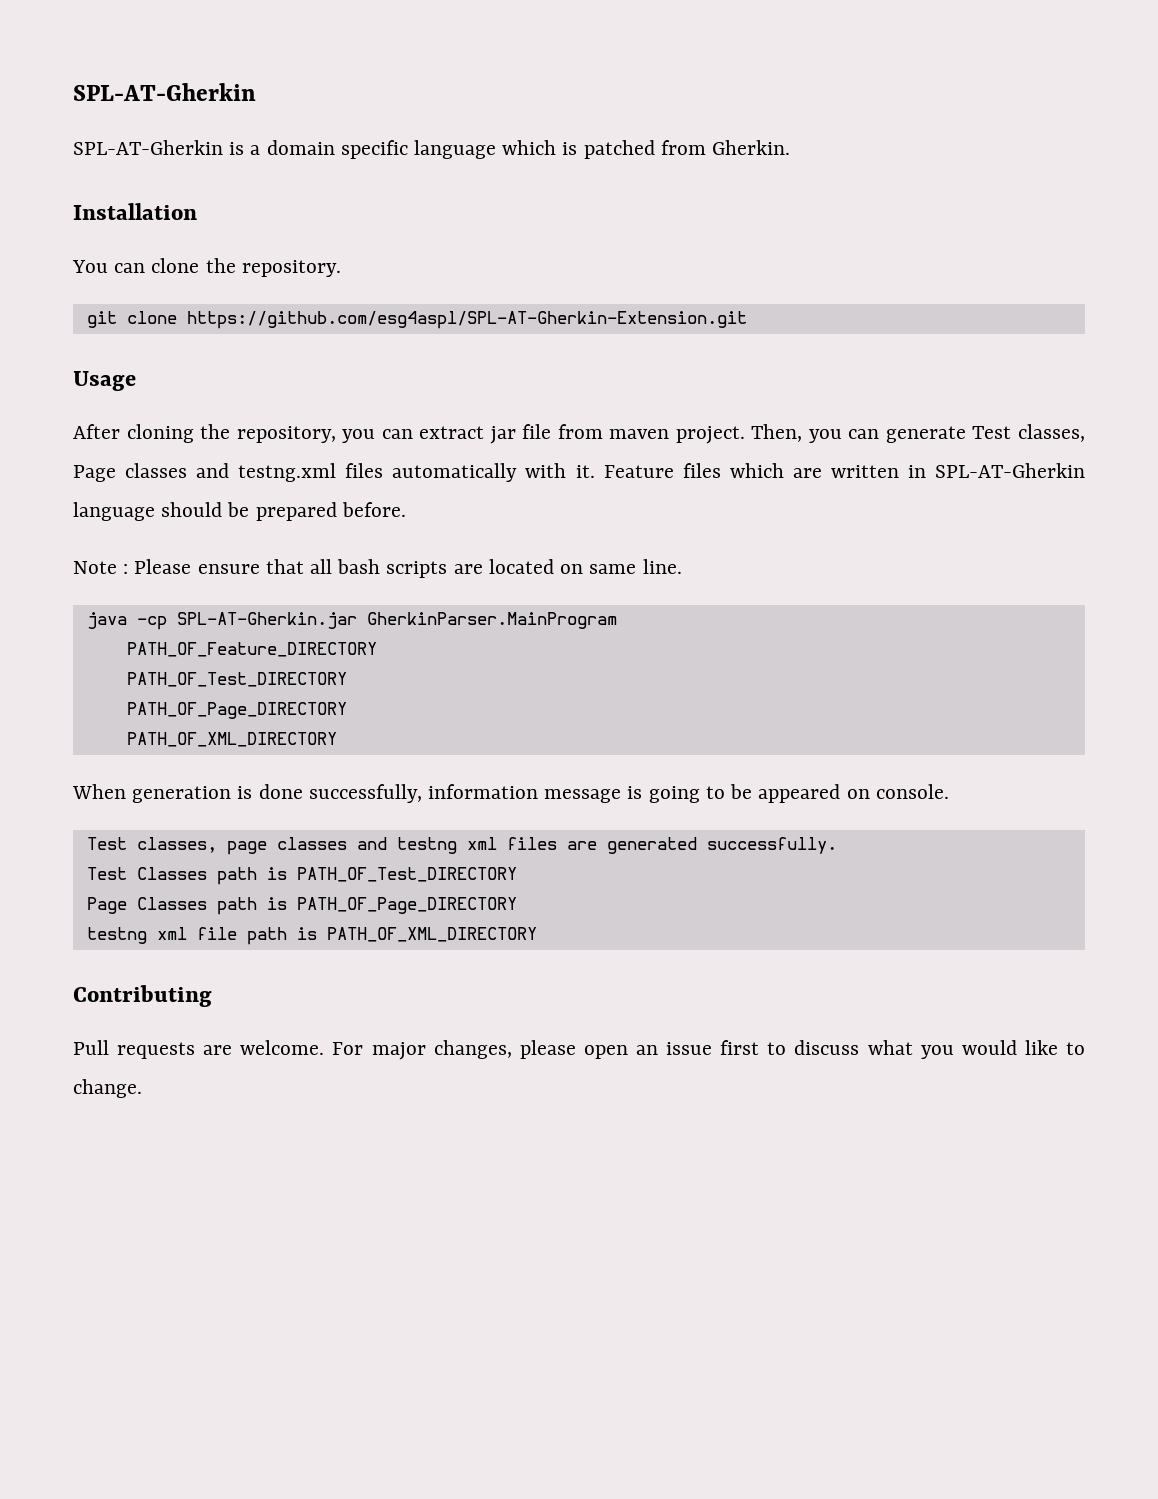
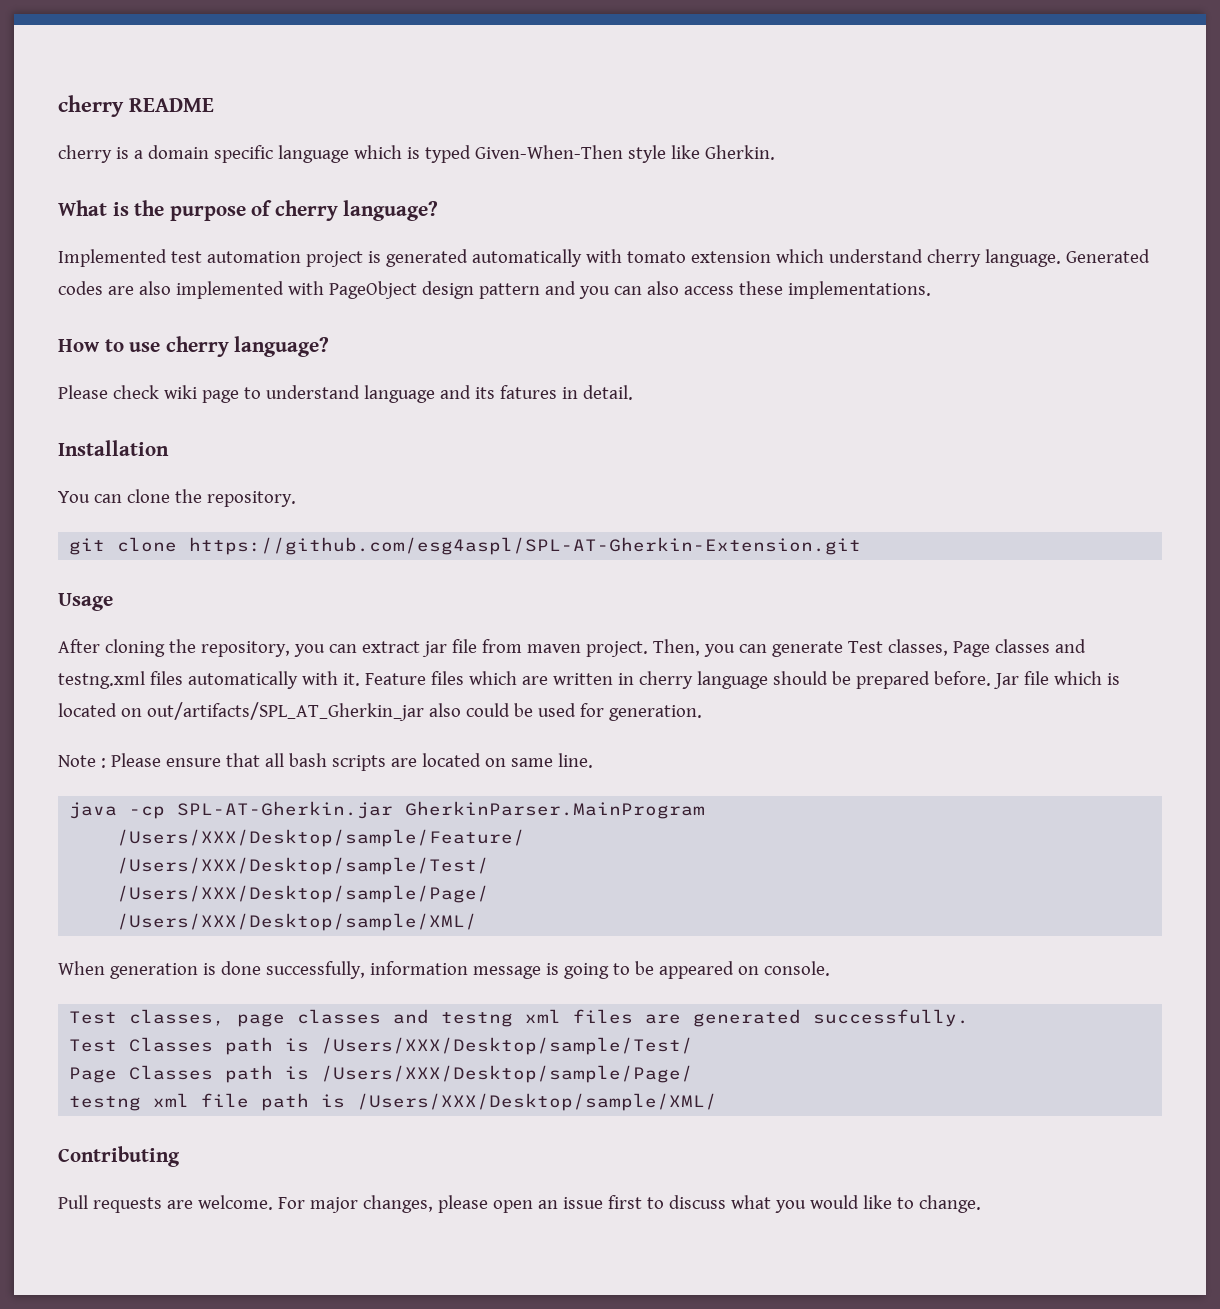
[73,83,256,101] [73,140,223,155] SPL-AT-Gherkin // SPL-AT-Gherkin -> [58,95,214,117] [58,145,112,163] cherry README // cherry
[583,140,791,159] patched from Gherkin. -> [424,145,775,163] [58,200,439,221] [58,249,1150,267] [58,281,931,299] [58,336,330,357] [58,385,633,403] typed Given-When-Then style like Gherkin. // What is the purpose of cherry language? // Implemented test automation project is generated automatically with tomato extension which understand cherry language. Generated codes are also implemented with PageObject design pattern and you can also access these implementations. // How to use cherry language? // Please check wiki page to understand language and its fatures in detail.
[934,463,1085,478] SPL-AT-Gherkin -> [638,671,693,689] cherry
(406, 509) none -> [993,671,1120,689] [58,702,702,721] Jar file which is located on out/artifacts/SPL_AT_Gherkin_jar also could be used for generation.
[126,642,377,657] [126,672,347,687] [126,702,347,719] [126,732,337,747] PATH_OF_Feature_DIRECTORY // PATH_OF_Test_DIRECTORY // PATH_OF_Page_DIRECTORY // PATH_OF_XML_DIRECTORY -> [117,829,526,847] [117,857,490,875] [117,885,490,903] [117,913,478,931] /Users/XXX/Desktop/sample/Feature/ // /Users/XXX/Desktop/sample/Test/ // /Users/XXX/Desktop/sample/Page/ // /Users/XXX/Desktop/sample/XML/
[296,867,517,882] PATH_OF_Test_DIRECTORY -> [321,1037,694,1055] /Users/XXX/Desktop/sample/Test/
[296,897,517,914] PATH_OF_Page_DIRECTORY -> [321,1065,694,1083] /Users/XXX/Desktop/sample/Page/
[326,927,537,942] PATH_OF_XML_DIRECTORY -> [357,1093,718,1111] /Users/XXX/Desktop/sample/XML/

